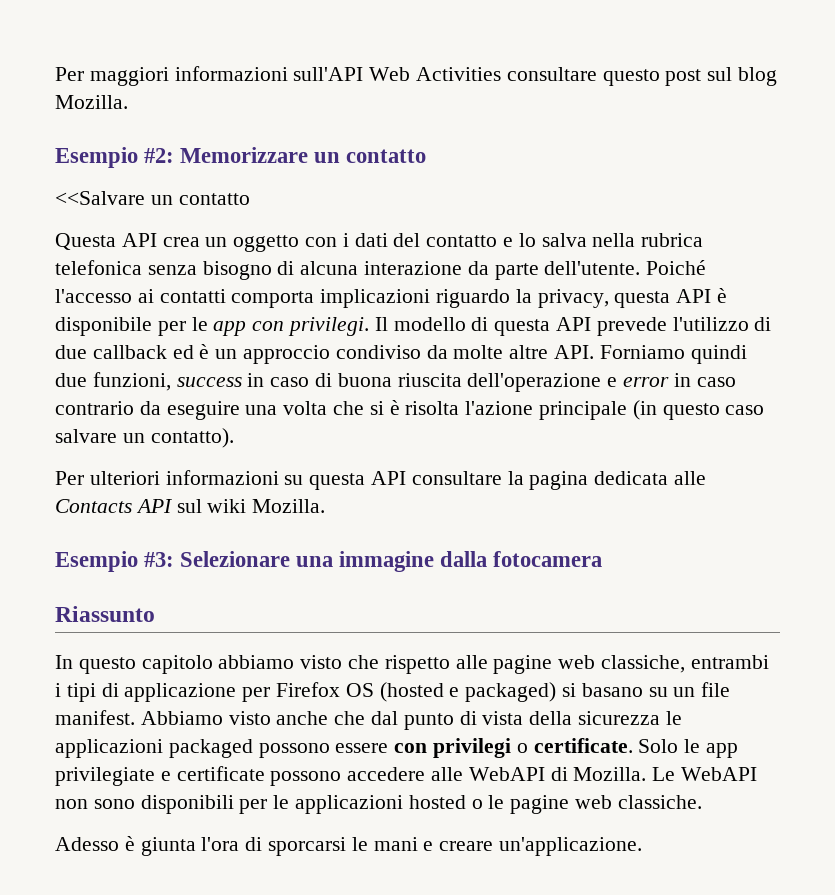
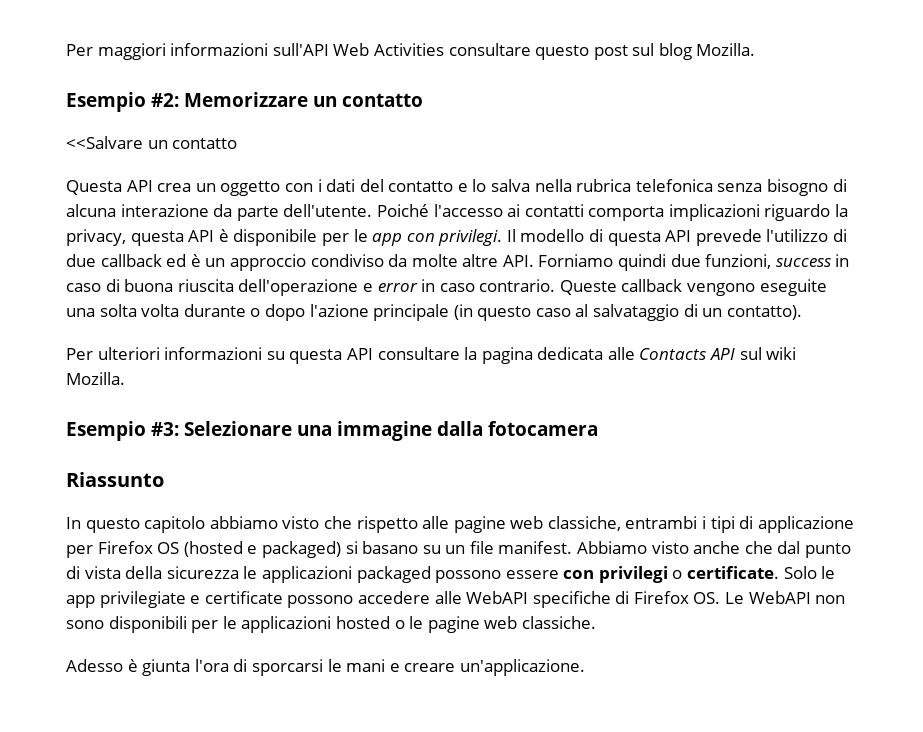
[55,400,460,420] contrario da eseguire una volta che si è risolta -> [479,279,827,296] [66,304,305,321] contrario. Queste callback vengono eseguite una solta volta durante o dopo
[55,429,117,443] salvare -> [575,304,698,321] al salvataggio di
[550,767,647,781] di Mozilla. -> [532,591,721,608] specifiche di Firefox OS.

